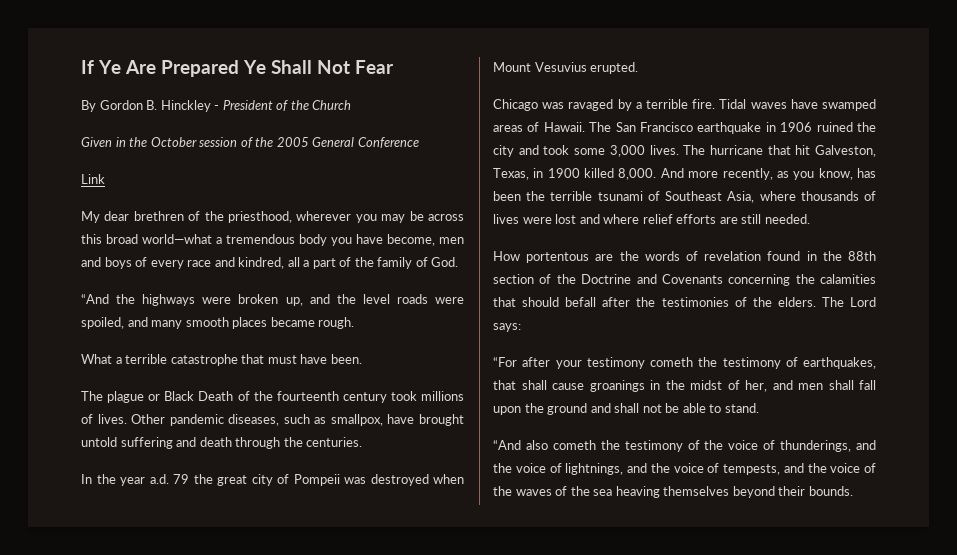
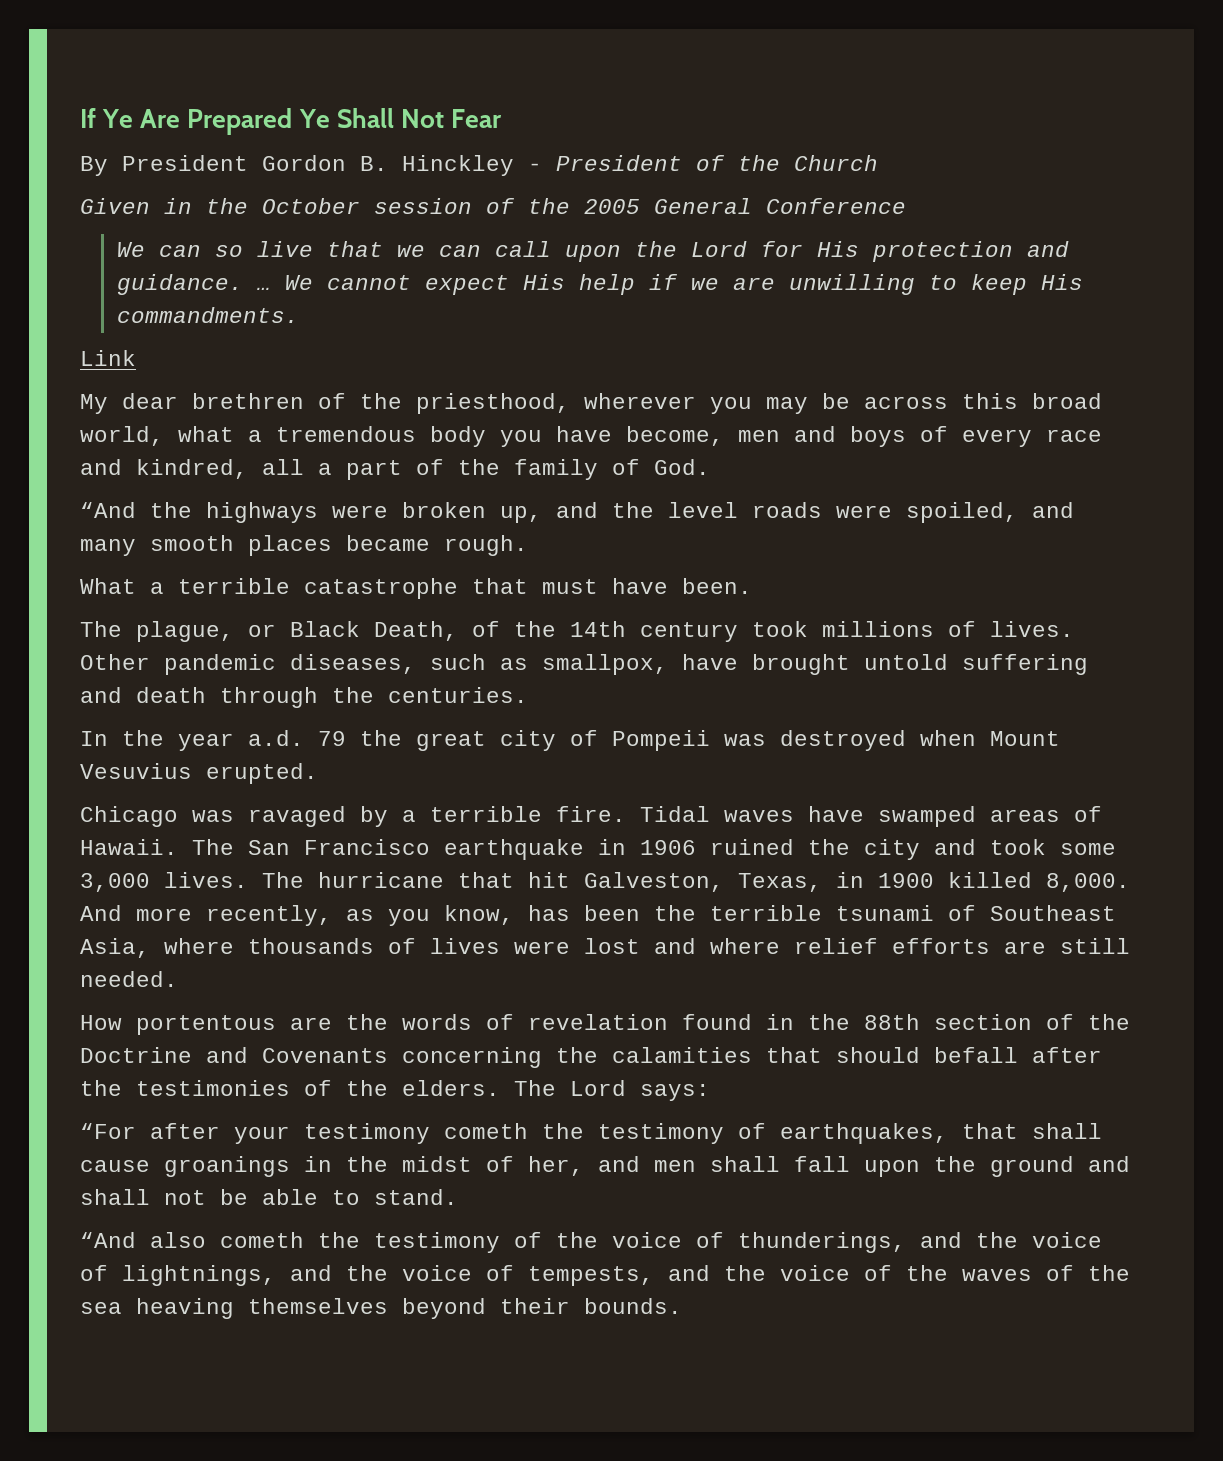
(96, 106) none -> [122,155,248,171] President
(419, 142) none -> [116,241,1069,262] [116,274,1083,295] [116,307,299,323] // We can so live that we can call upon the Lord for His protection and guidance. … We cannot expect His help if we are unwilling to keep His commandments.
[142,234,212,244] world—what -> [80,426,234,446] world, what
[107,391,145,403] plague -> [136,621,234,642] plague,
[198,391,339,401] Death of the fourteenth -> [374,621,626,641] Death, of the 14th

